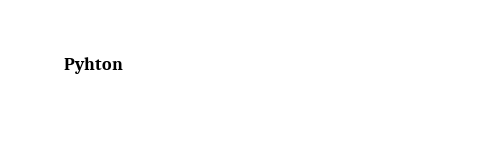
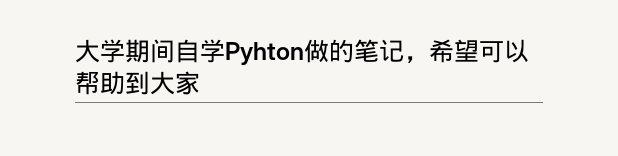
[64,57,123,74] Pyhton -> [75,39,529,65] [75,71,200,95] 大学期间自学Pyhton做的笔记，希望可以帮助到大家

